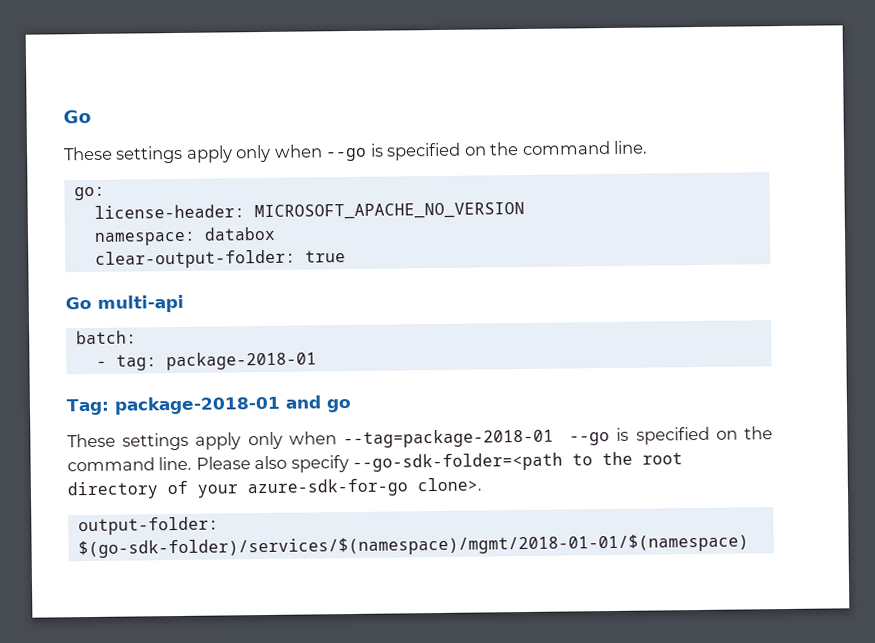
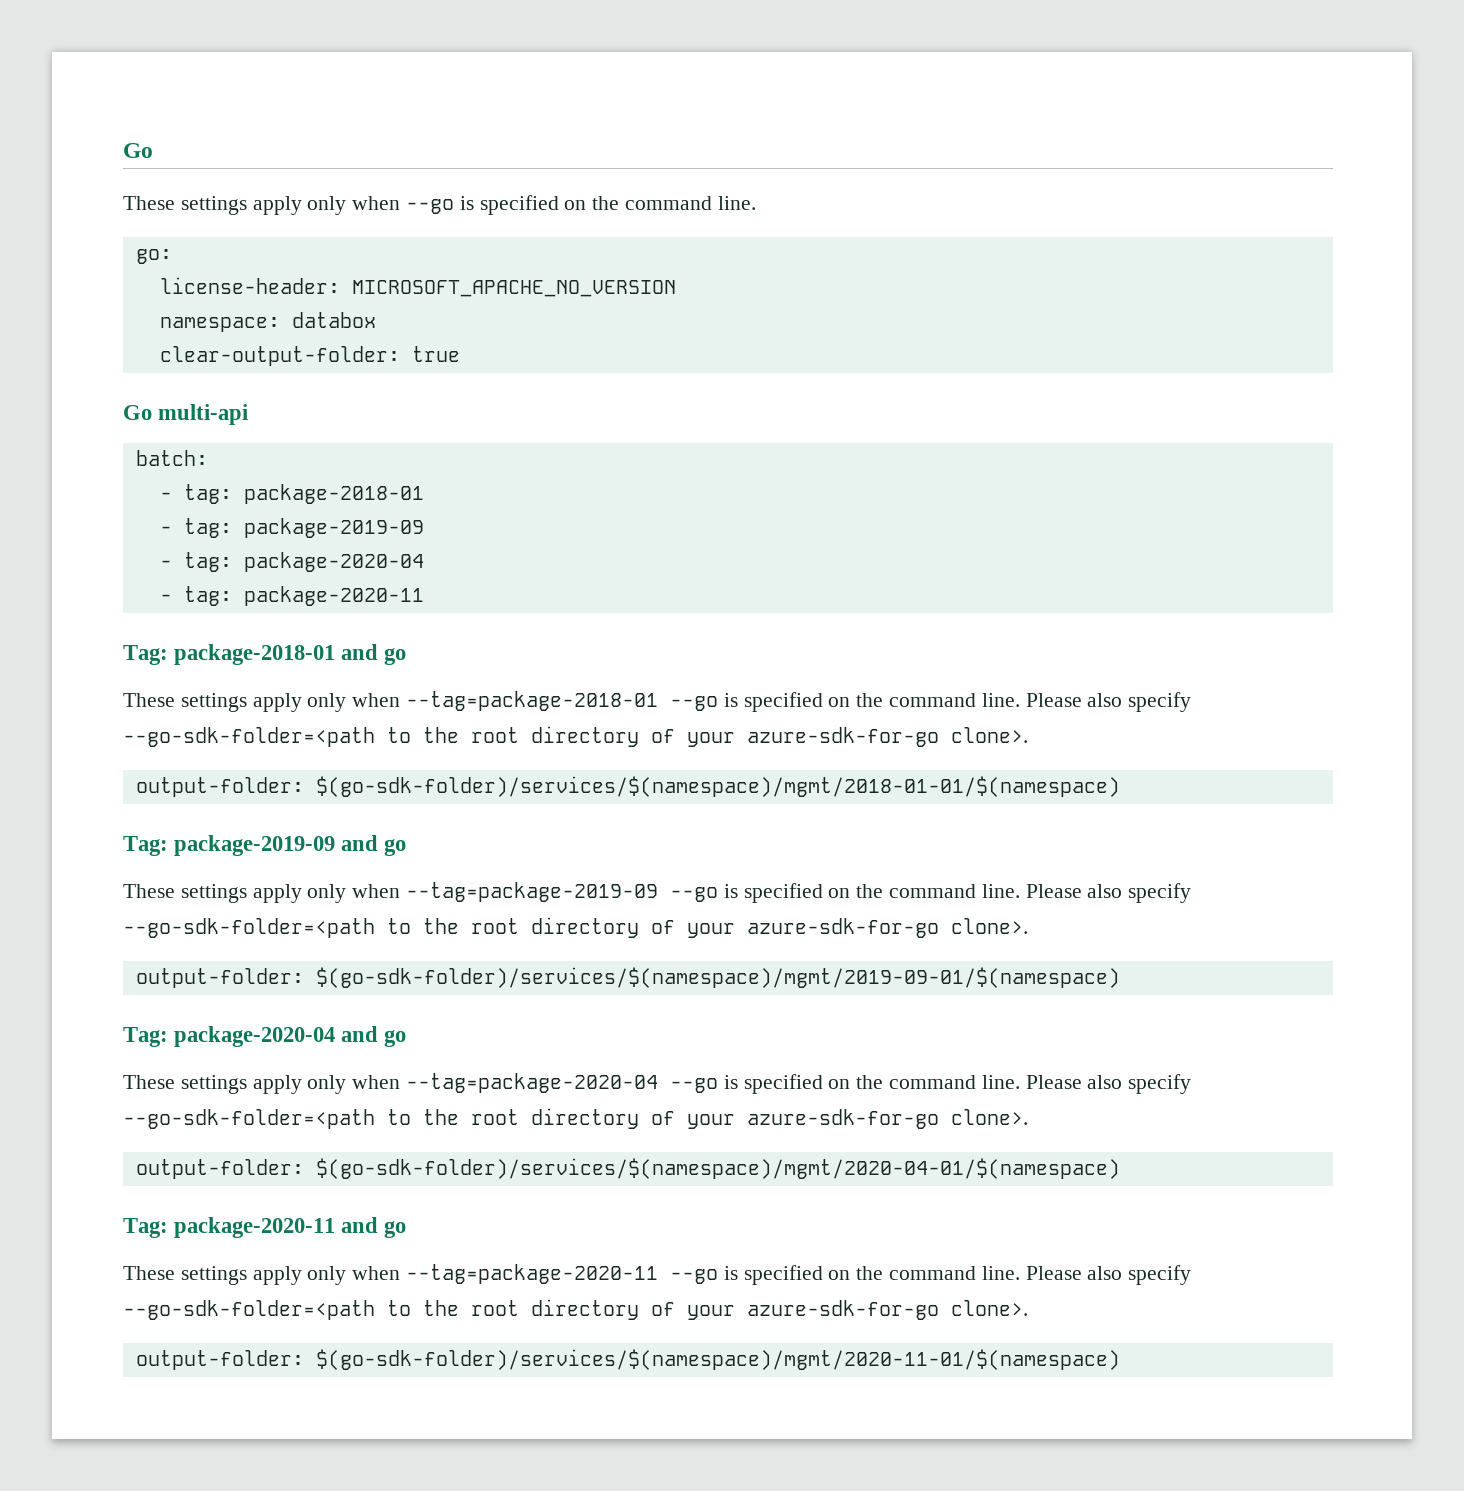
(317, 361) none -> [159,518,424,538] [159,552,424,572] [159,586,424,606] // - tag: package-2019-09 // - tag: package-2020-04 // - tag: package-2020-11
(749, 546) none -> [123,835,407,856] [123,882,1192,903] [123,917,1028,938] [135,967,1120,988] [123,1026,407,1047] [123,1073,1192,1094] [123,1108,1028,1129] [135,1158,1120,1179] [123,1217,407,1238] [123,1264,1192,1285] [123,1299,1028,1320] [135,1349,1120,1370] // Tag: package-2019-09 and go // These settings apply only when --tag=package-2019-09 --go is specified on the command line. Please also specify --go-sdk-folder=<path to the root directory of your azure-sdk-for-go clone>. // output-folder: $(go-sdk-folder)/services/$(namespace)/mgmt/2019-09-01/$(namespace) // Tag: package-2020-04 and go // These settings apply only when --tag=package-2020-04 --go is specified on the command line. Please also specify --go-sdk-folder=<path to the root directory of your azure-sdk-for-go clone>. // output-folder: $(go-sdk-folder)/services/$(namespace)/mgmt/2020-04-01/$(namespace) // Tag: package-2020-11 and go // These settings apply only when --tag=package-2020-11 --go is specified on the command line. Please also specify --go-sdk-folder=<path to the root directory of your azure-sdk-for-go clone>. // output-folder: $(go-sdk-folder)/services/$(namespace)/mgmt/2020-11-01/$(namespace)

